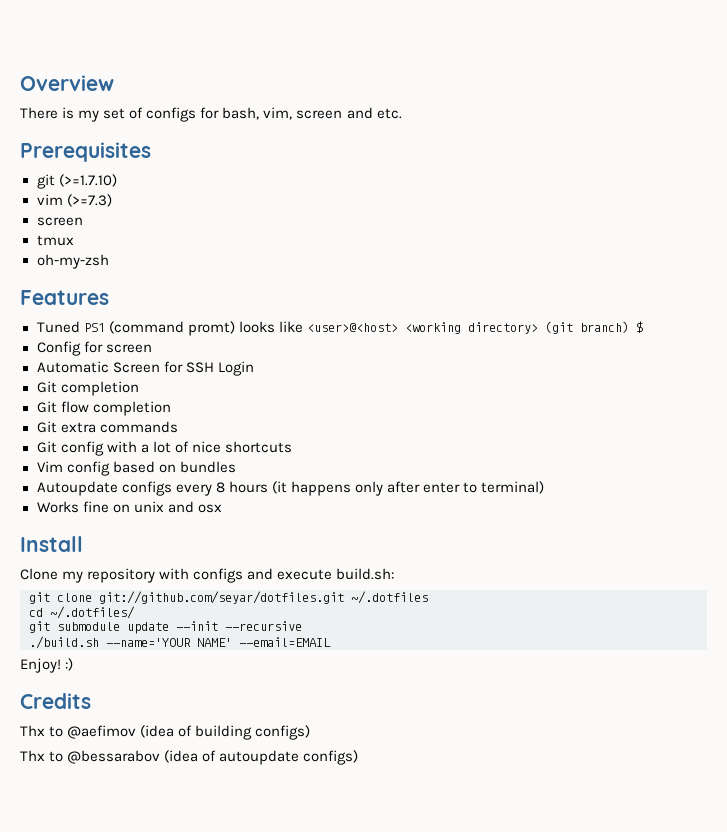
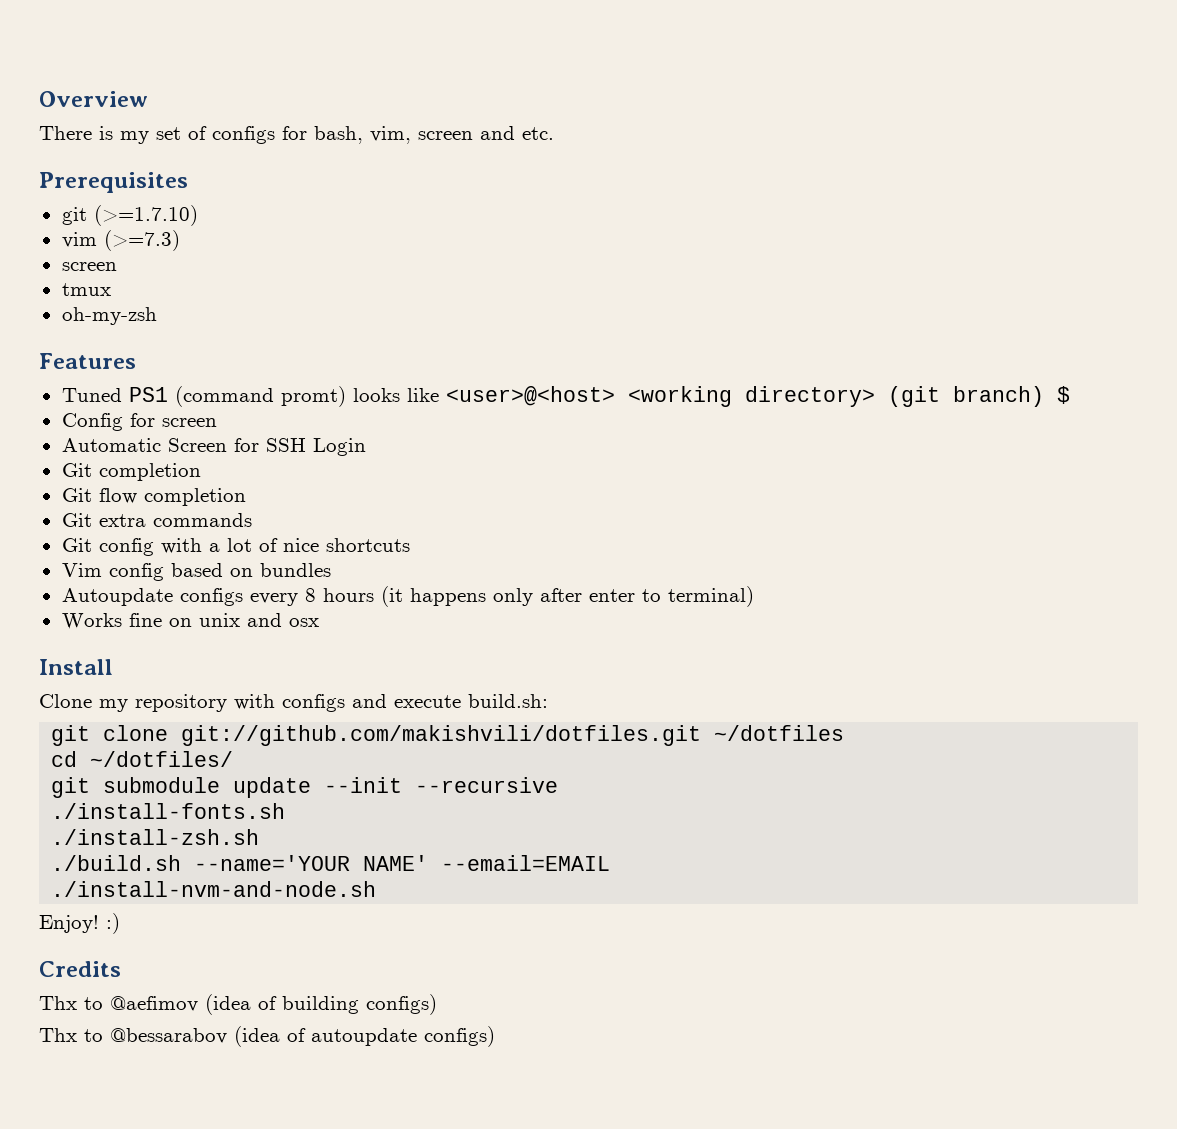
[99,591,428,604] git://github.com/seyar/dotfiles.git ~/.dotfiles -> [181,725,845,746] git://github.com/makishvili/dotfiles.git ~/dotfiles
[50,606,135,619] ~/.dotfiles/ -> [90,751,234,767] ~/dotfiles/
(302, 626) none -> [51,803,286,819] [51,829,260,845] // ./install-fonts.sh // ./install-zsh.sh
(331, 642) none -> [51,881,377,897] // ./install-nvm-and-node.sh

